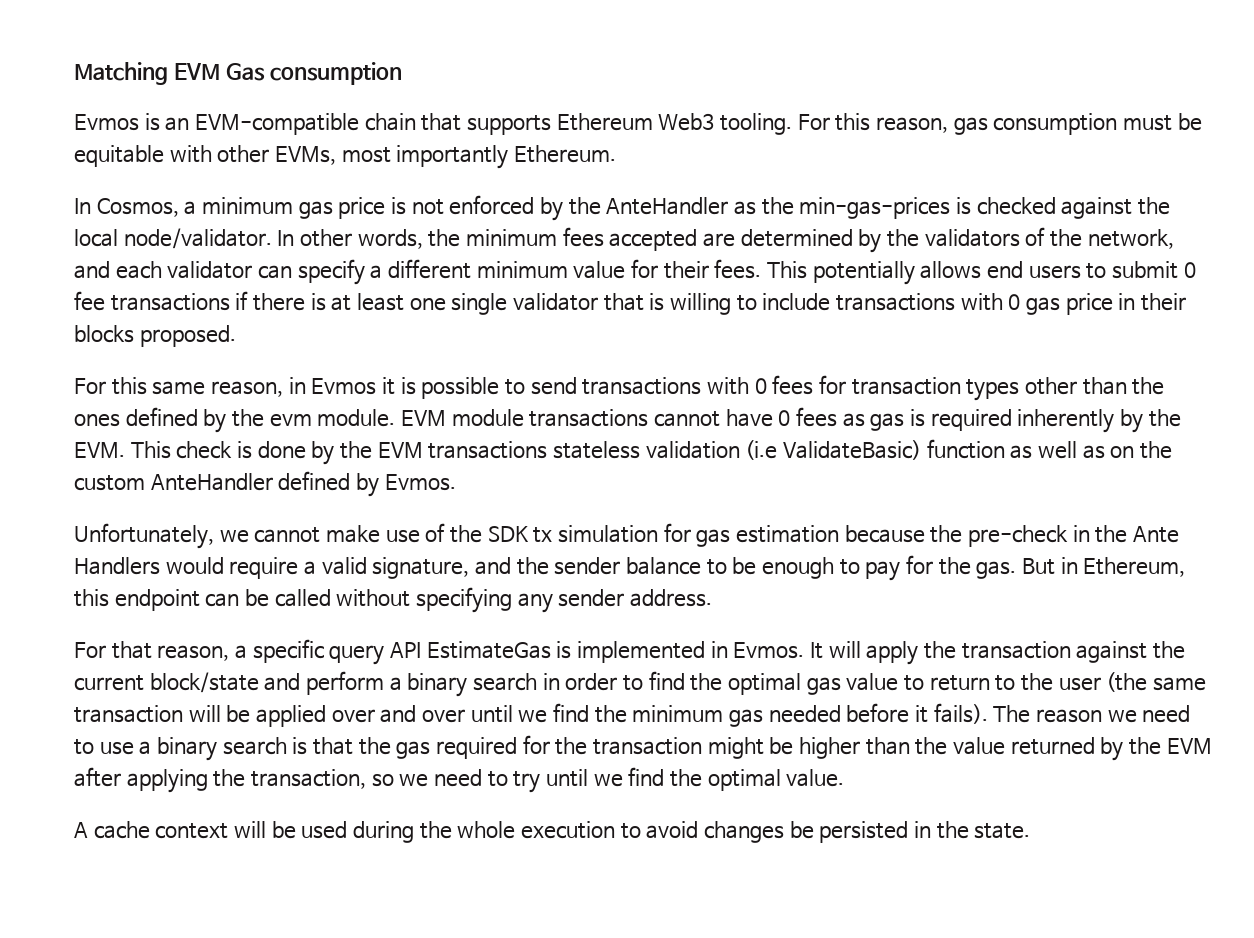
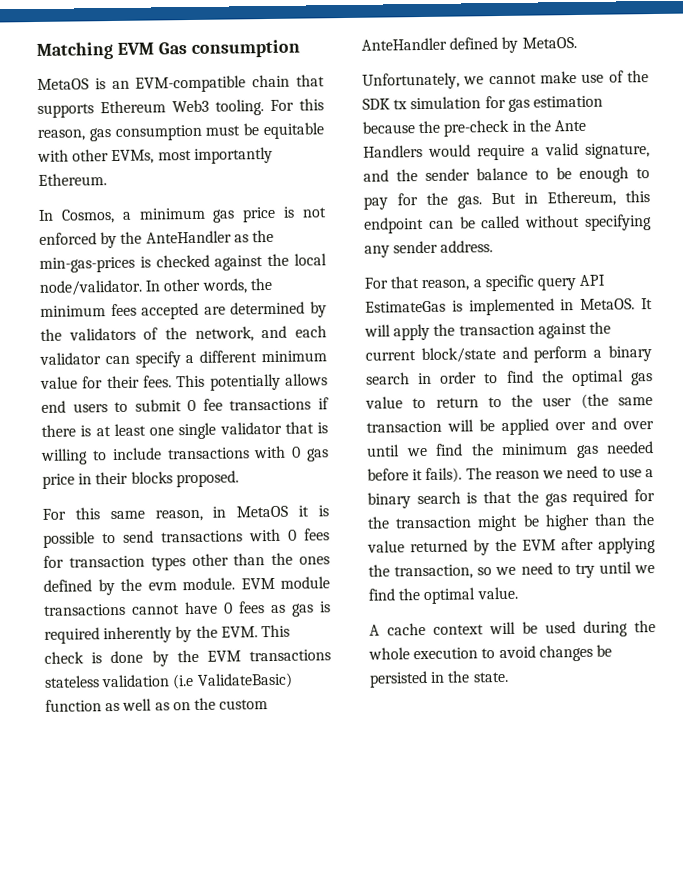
[74,114,139,131] Evmos -> [37,78,89,90] MetaOS
[311,378,377,395] Evmos -> [236,505,289,518] MetaOS
[384,474,456,491] Evmos. -> [521,37,577,49] MetaOS.
[733,642,805,659] Evmos. -> [580,298,636,310] MetaOS.

